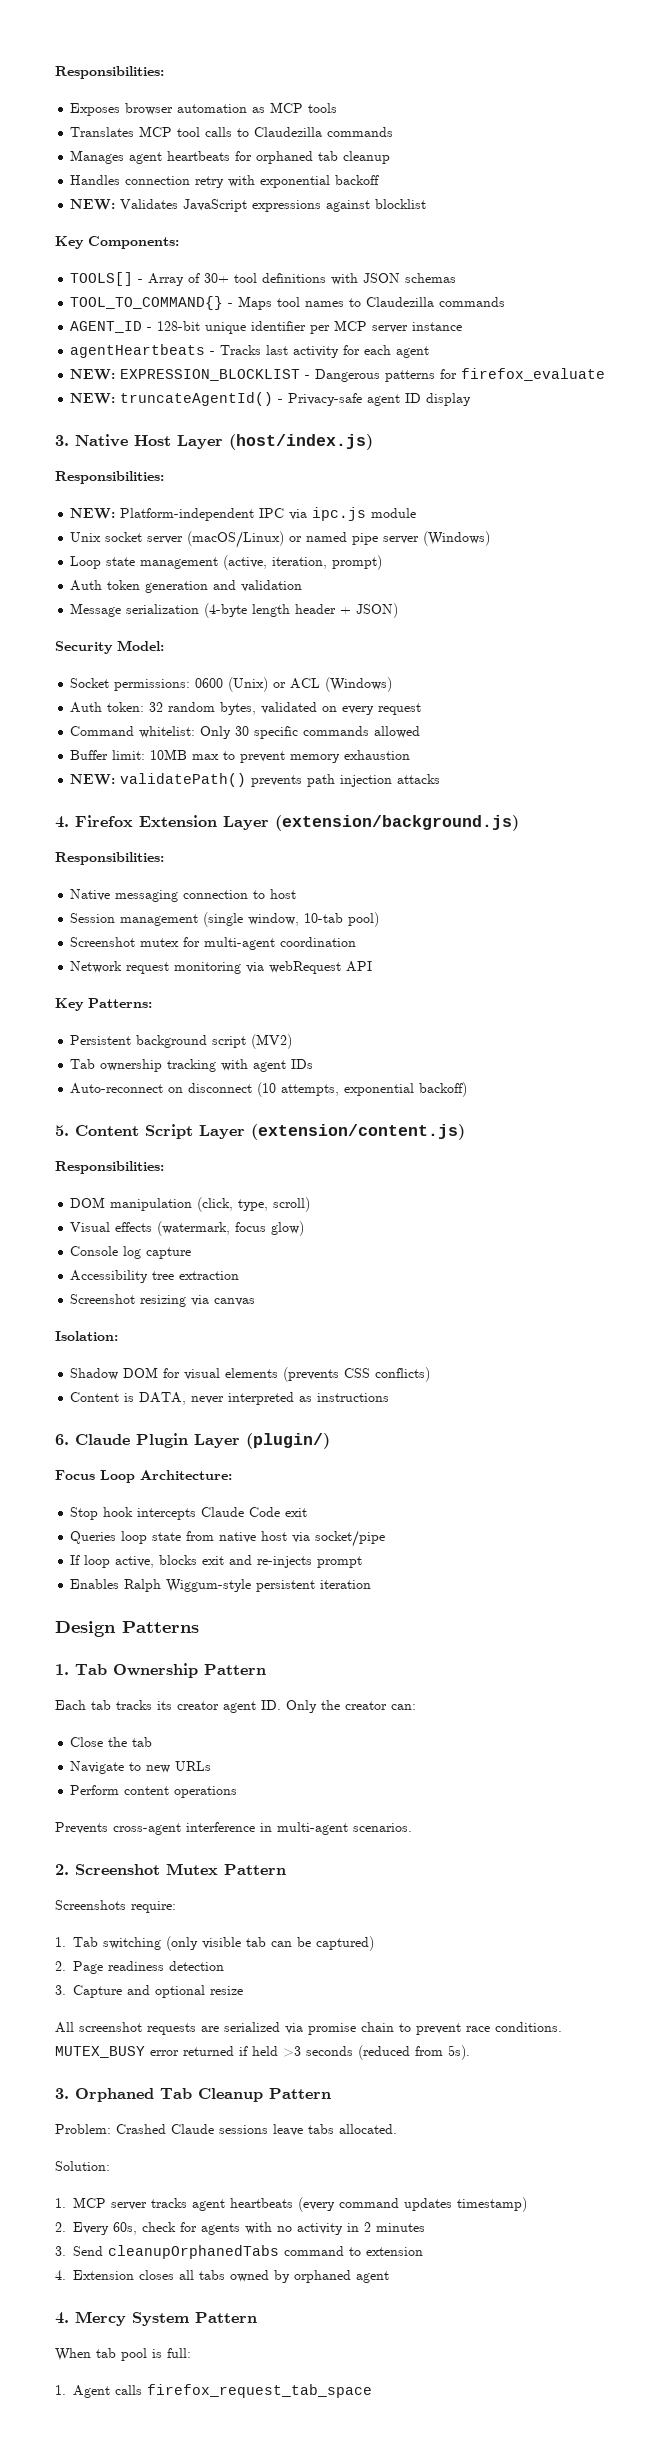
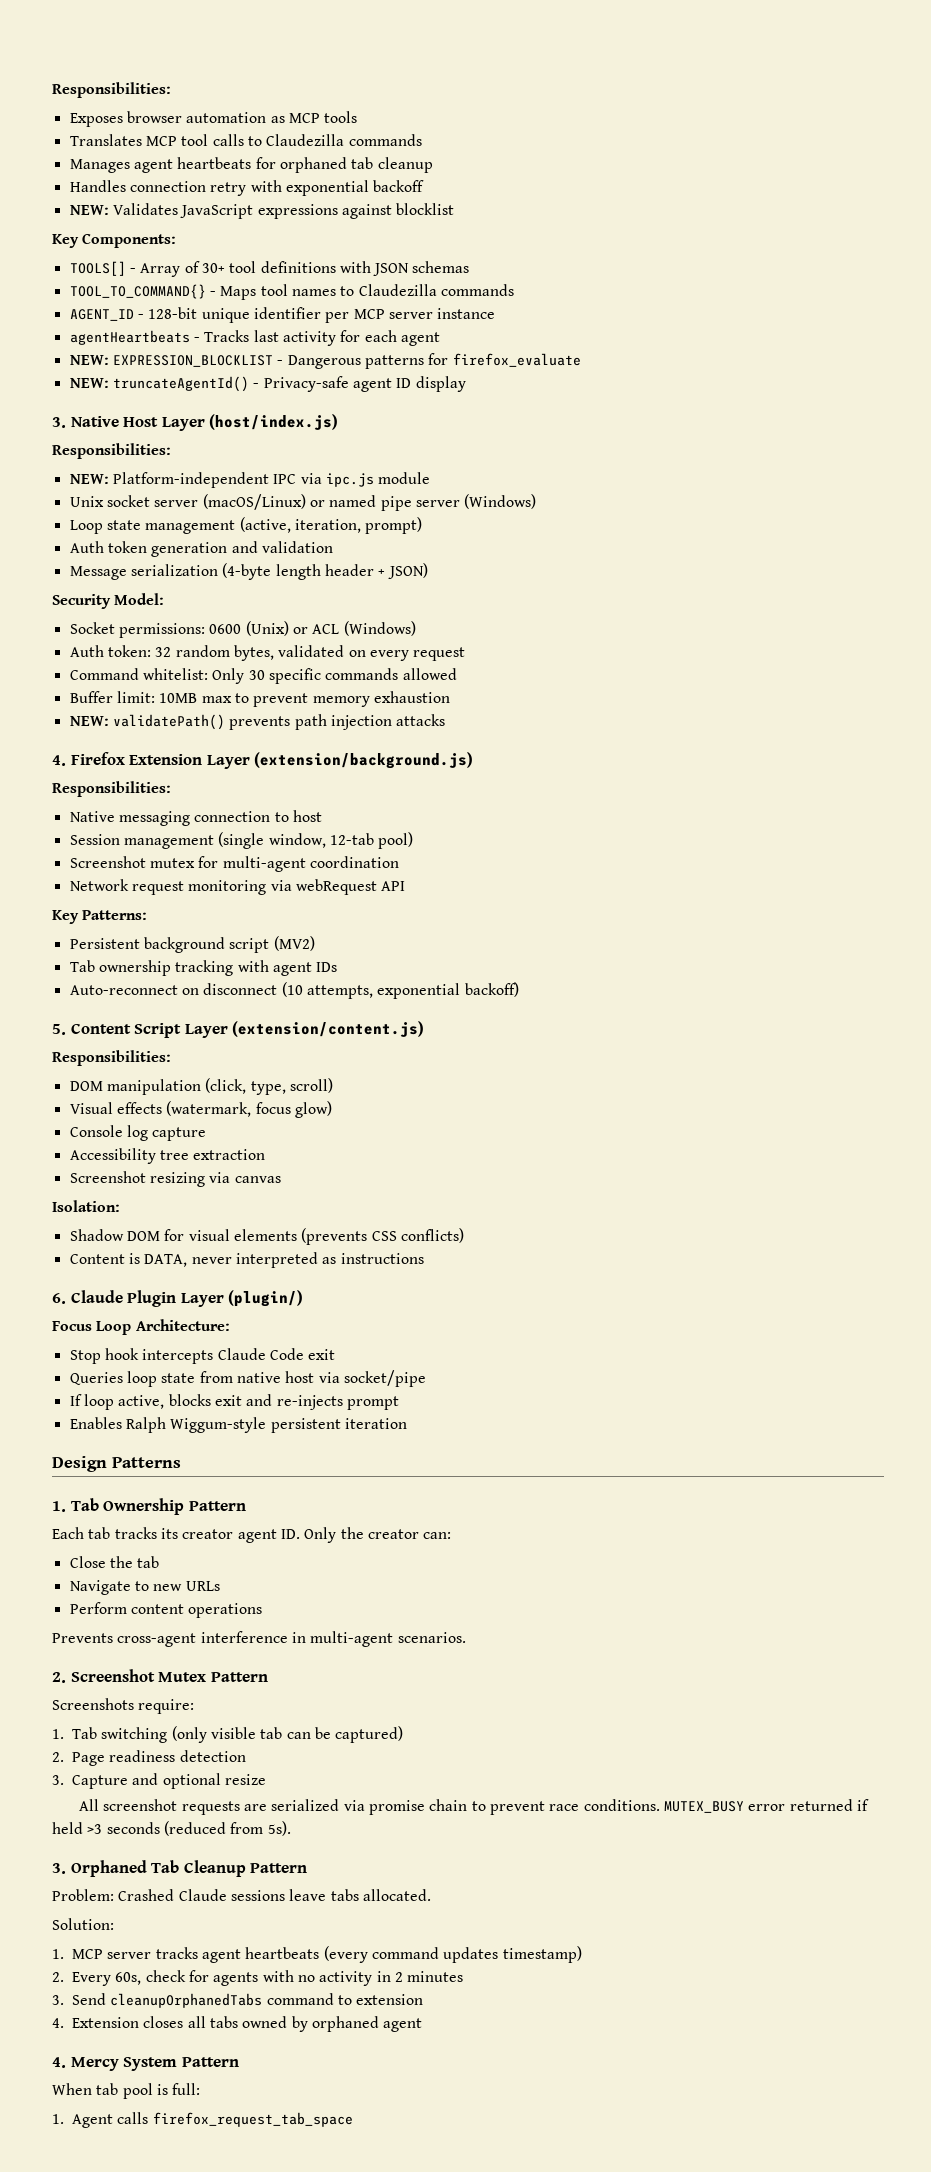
[304,913,344,923] 10-tab -> [329,833,374,845] 12-tab

